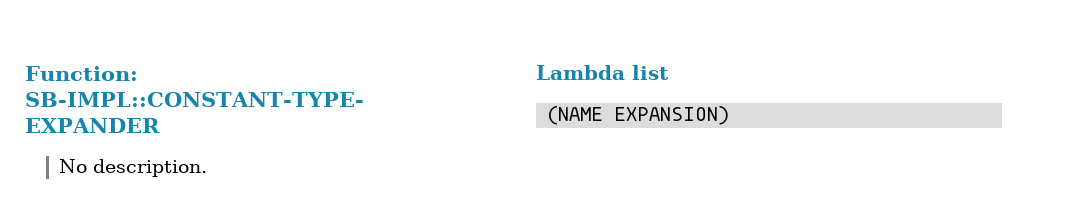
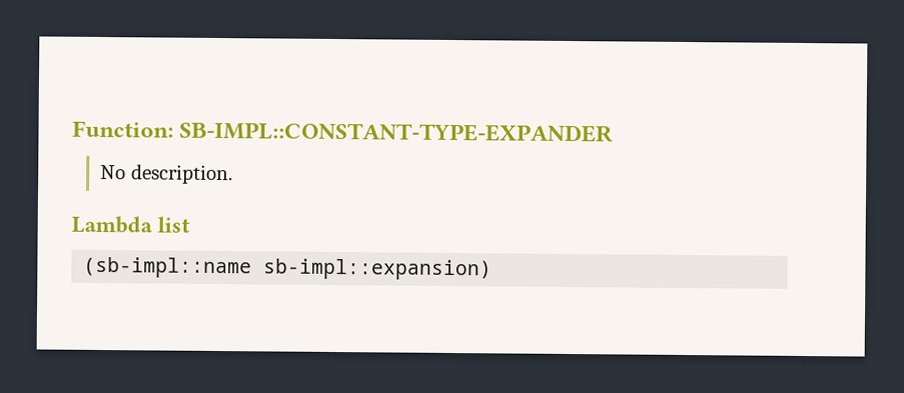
[547,106,730,125] (NAME EXPANSION) -> [83,256,493,281] (sb-impl::name sb-impl::expansion)

